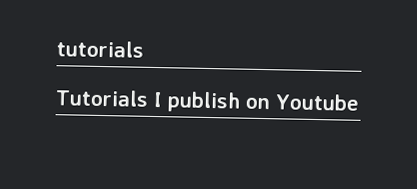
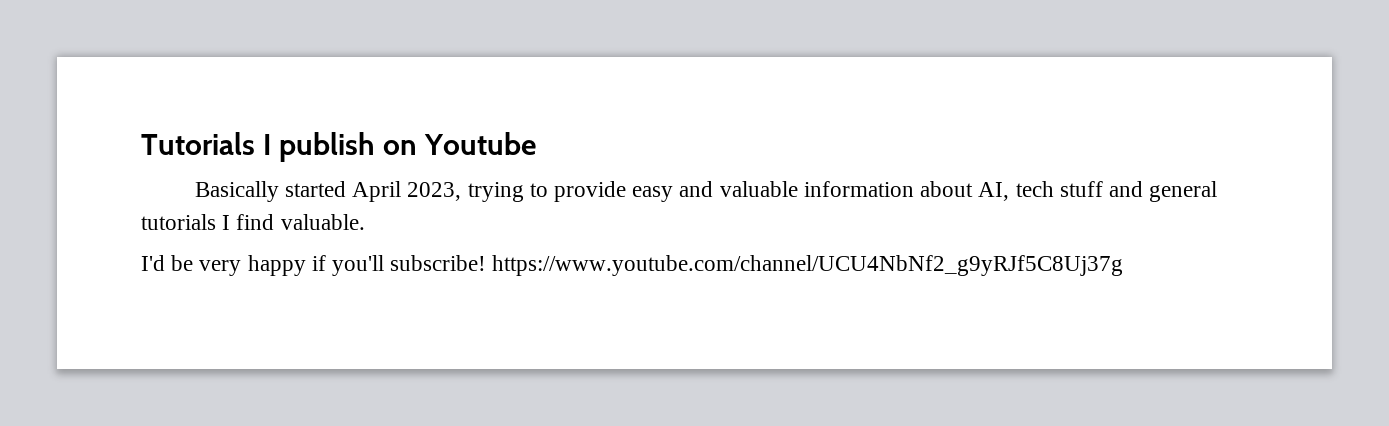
[56,40,144,58] tutorials // -> (141, 143) none
(360, 102) none -> [194,181,1218,202] [141,214,365,230] [141,255,1124,276] // Basically started April 2023, trying to provide easy and valuable information about AI, tech stuff and general tutorials I find valuable. // I'd be very happy if you'll subscribe! https://www.youtube.com/channel/UCU4NbNf2_g9yRJf5C8Uj37g

